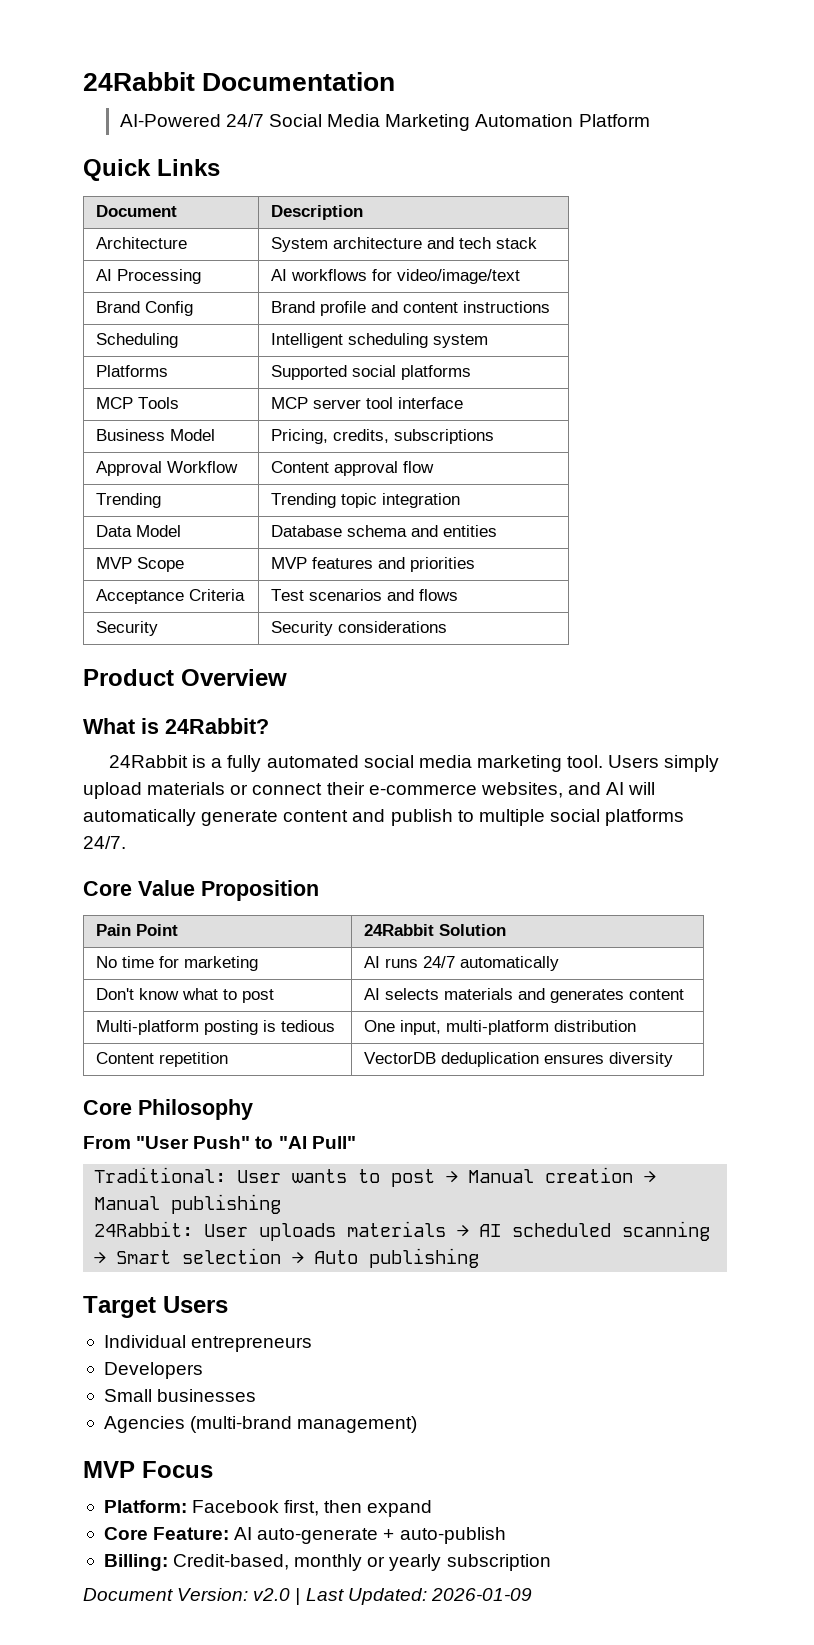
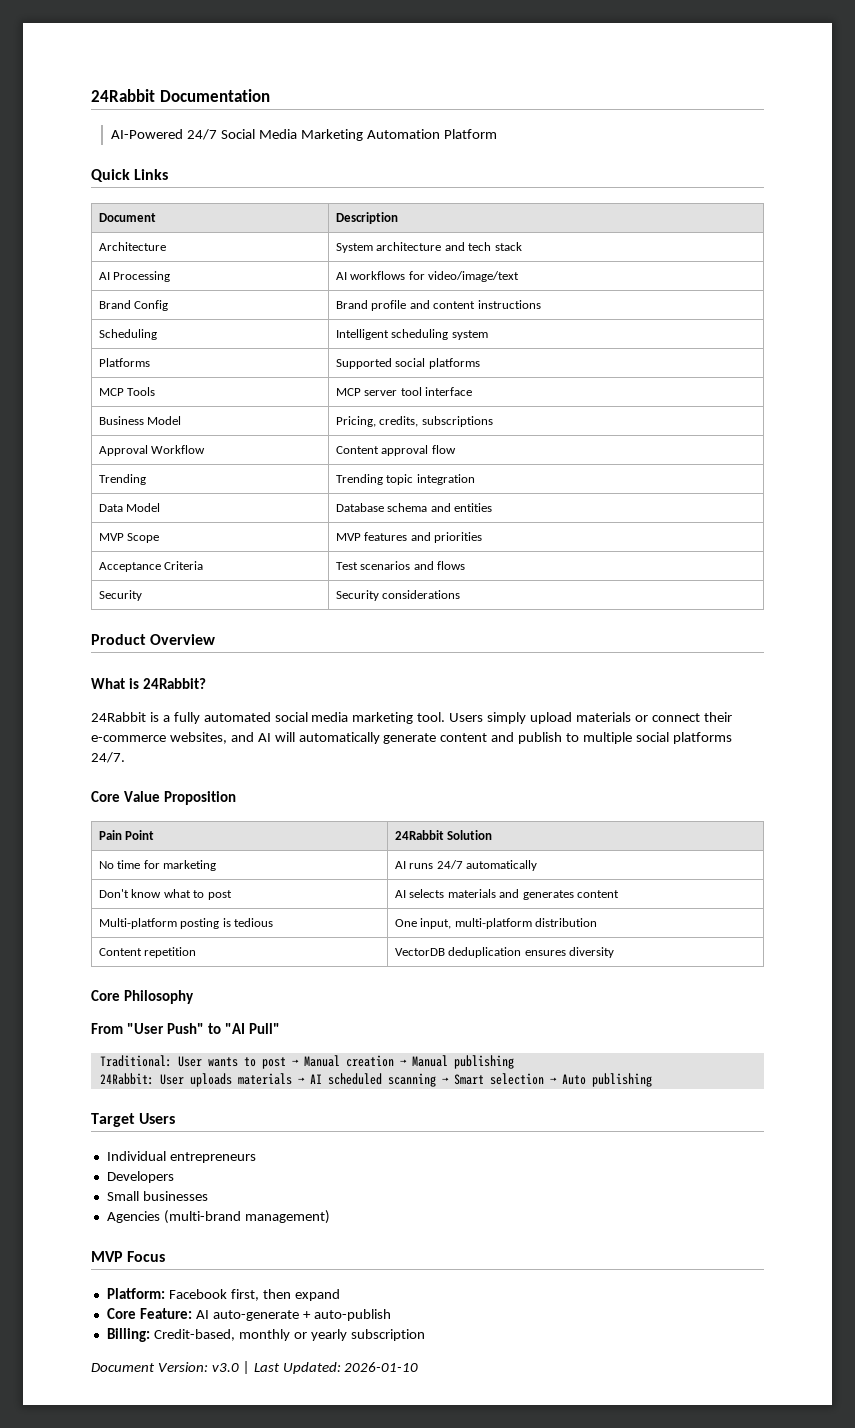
[253,1588,291,1601] v2.0 -> [211,1363,239,1372] v3.0
[430,1588,532,1601] 2026-01-09 -> [344,1362,419,1372] 2026-01-10

